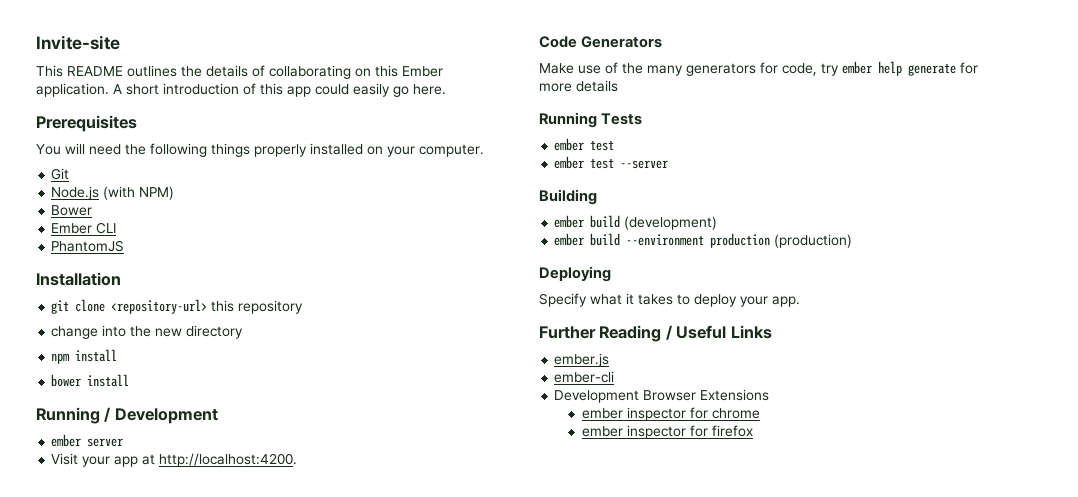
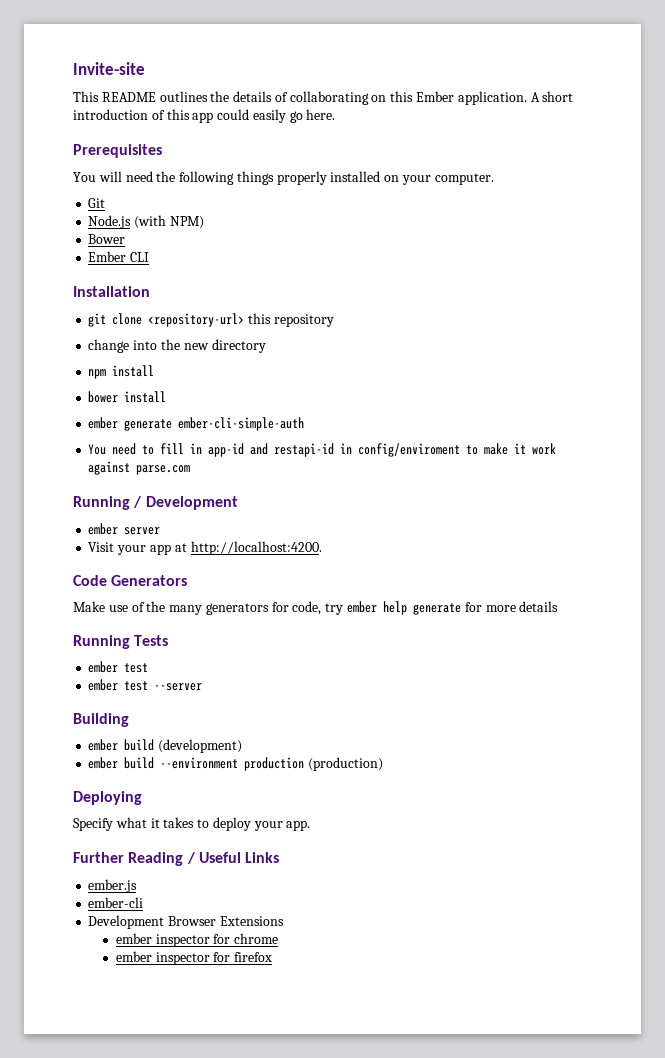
[51,240,125,252] // PhantomJS -> (150, 257) none
(130, 380) none -> [88,417,305,431] [88,443,557,457] [88,461,191,475] // ember generate ember-cli-simple-auth // You need to fill in app-id and restapi-id in config/enviroment to make it work against parse.com

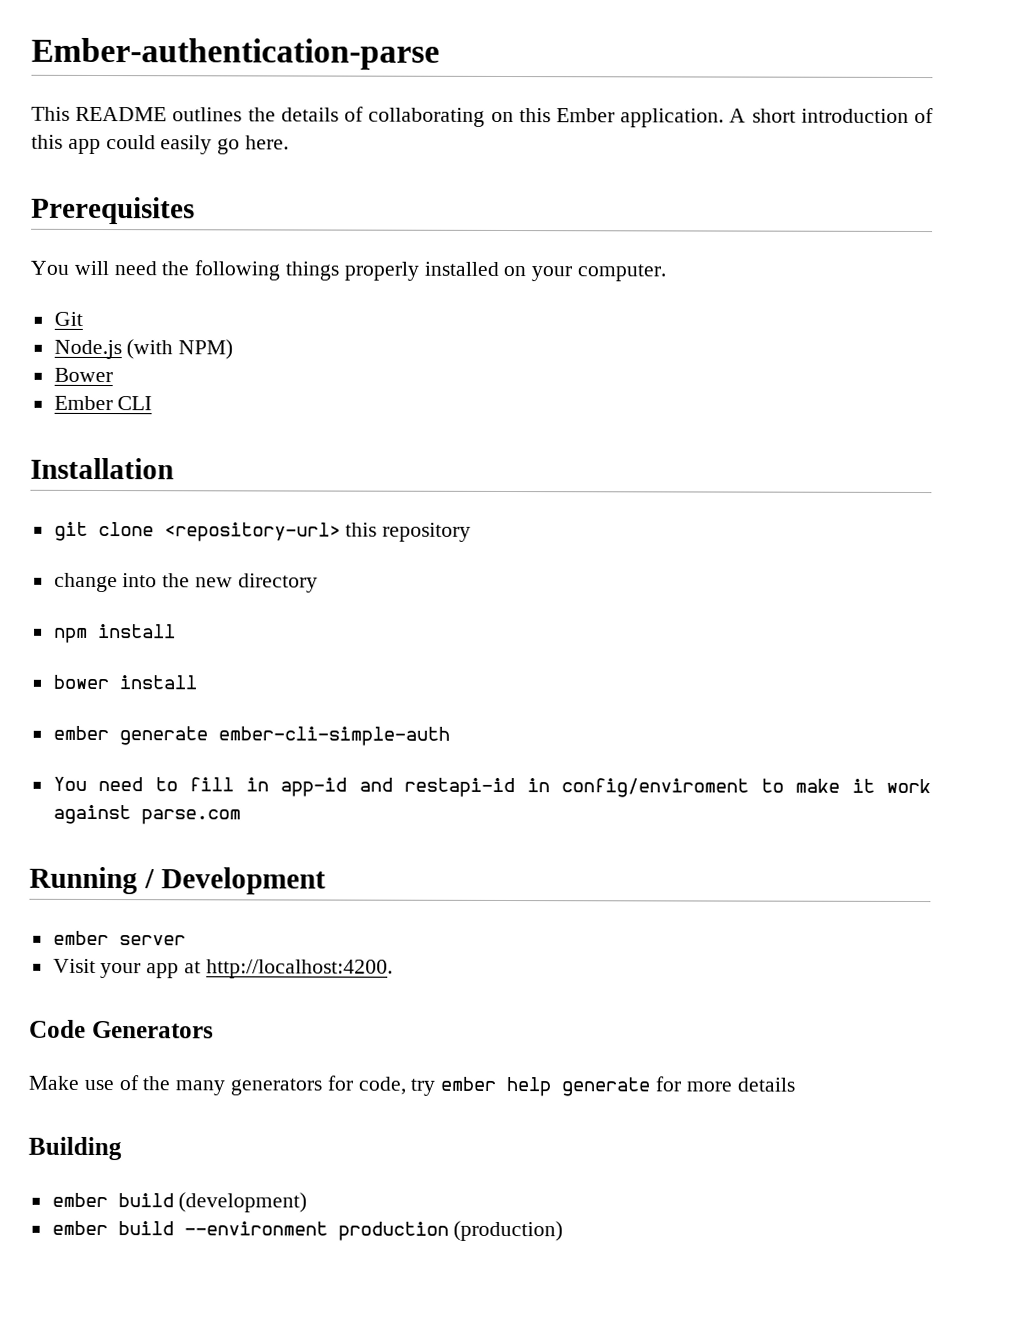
[73,62,145,75] Invite-site -> [31,37,440,70] Ember-authentication-parse
[73,635,169,649] [88,661,149,673] [88,679,203,691] // Running Tests // ember test // ember test --server -> (795, 1084) none
[73,791,142,805] [73,817,311,831] [73,852,280,866] [88,879,138,893] [88,897,144,908] [88,915,284,929] [115,933,279,947] [115,951,273,965] // Deploying // Specify what it takes to deploy your app. // Further Reading / Useful Links // ember.js // ember-cli // Development Browser Extensions // ember inspector for chrome // ember inspector for firefox -> (564, 1231) none

